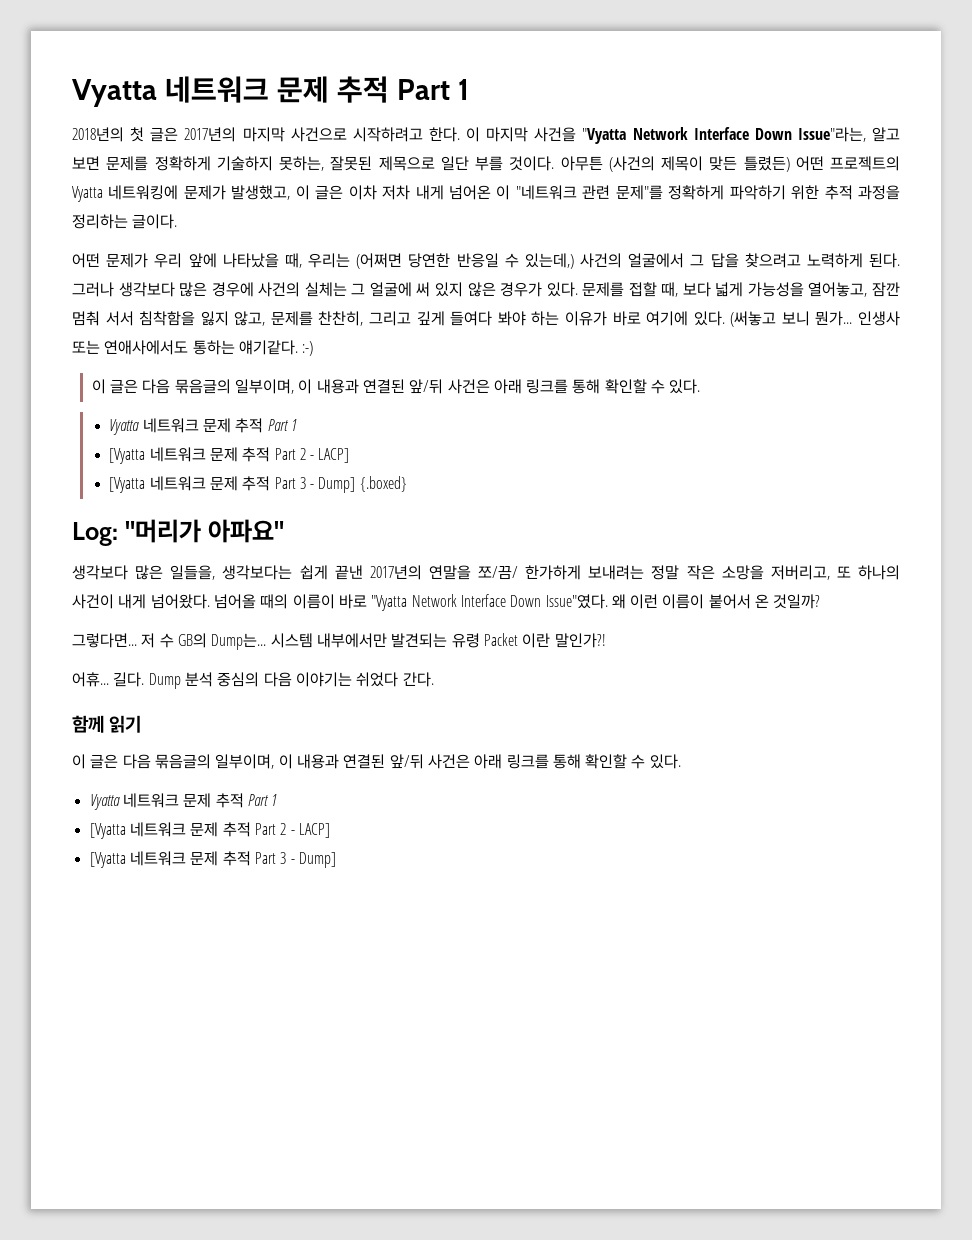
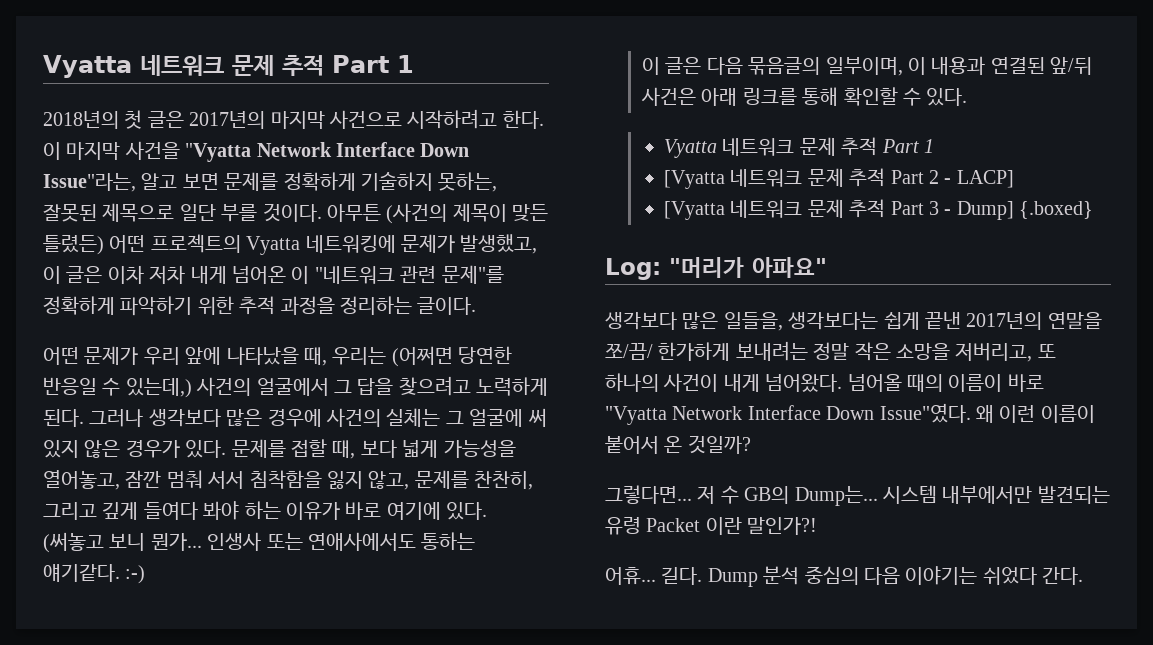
[72,715,142,733] [72,754,681,769] [89,793,278,810] [89,822,330,839] [89,851,336,868] // 함께 읽기 // 이 글은 다음 묶음글의 일부이며, 이 내용과 연결된 앞/뒤 사건은 아래 링크를 통해 확인할 수 있다. // Vyatta 네트워크 문제 추적 Part 1 // [Vyatta 네트워크 문제 추적 Part 2 - LACP] // [Vyatta 네트워크 문제 추적 Part 3 - Dump] -> (1084, 576) none

